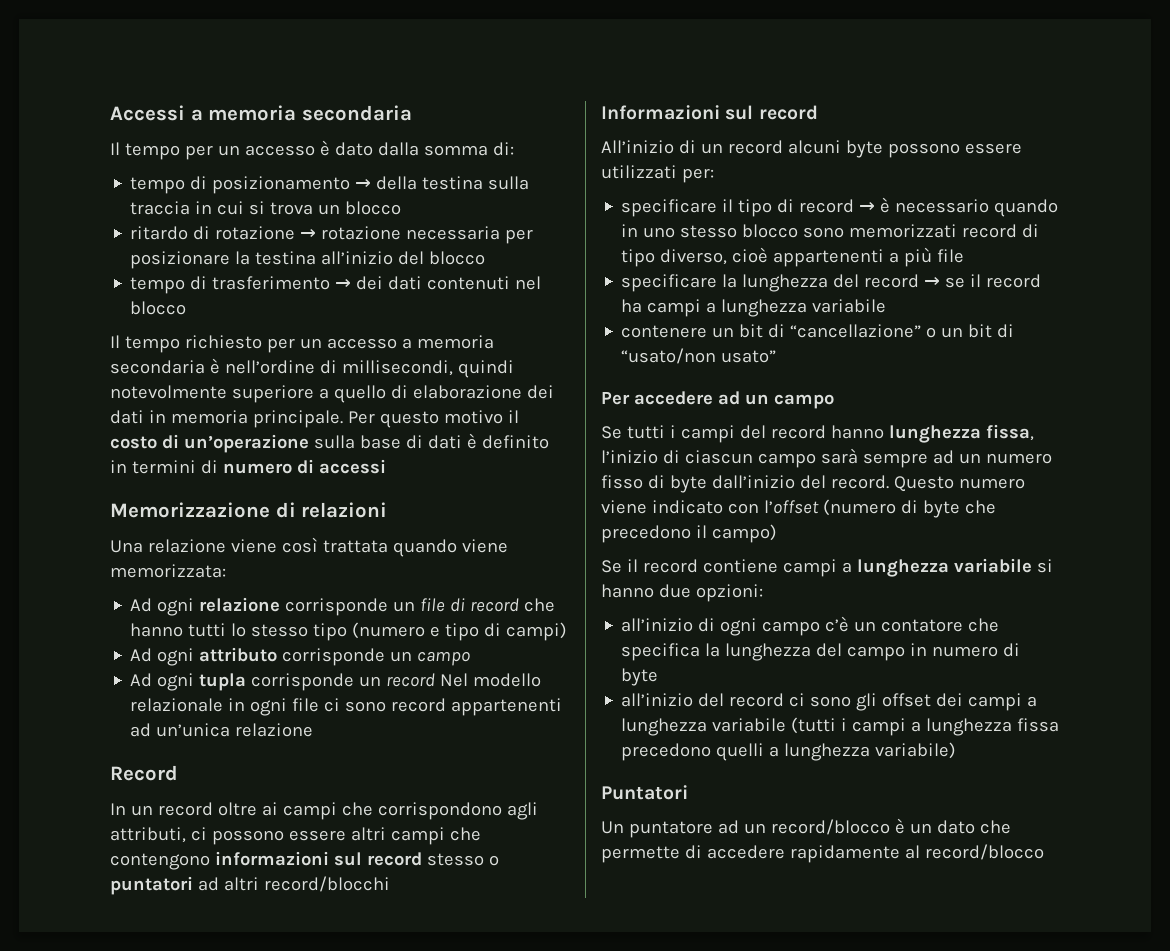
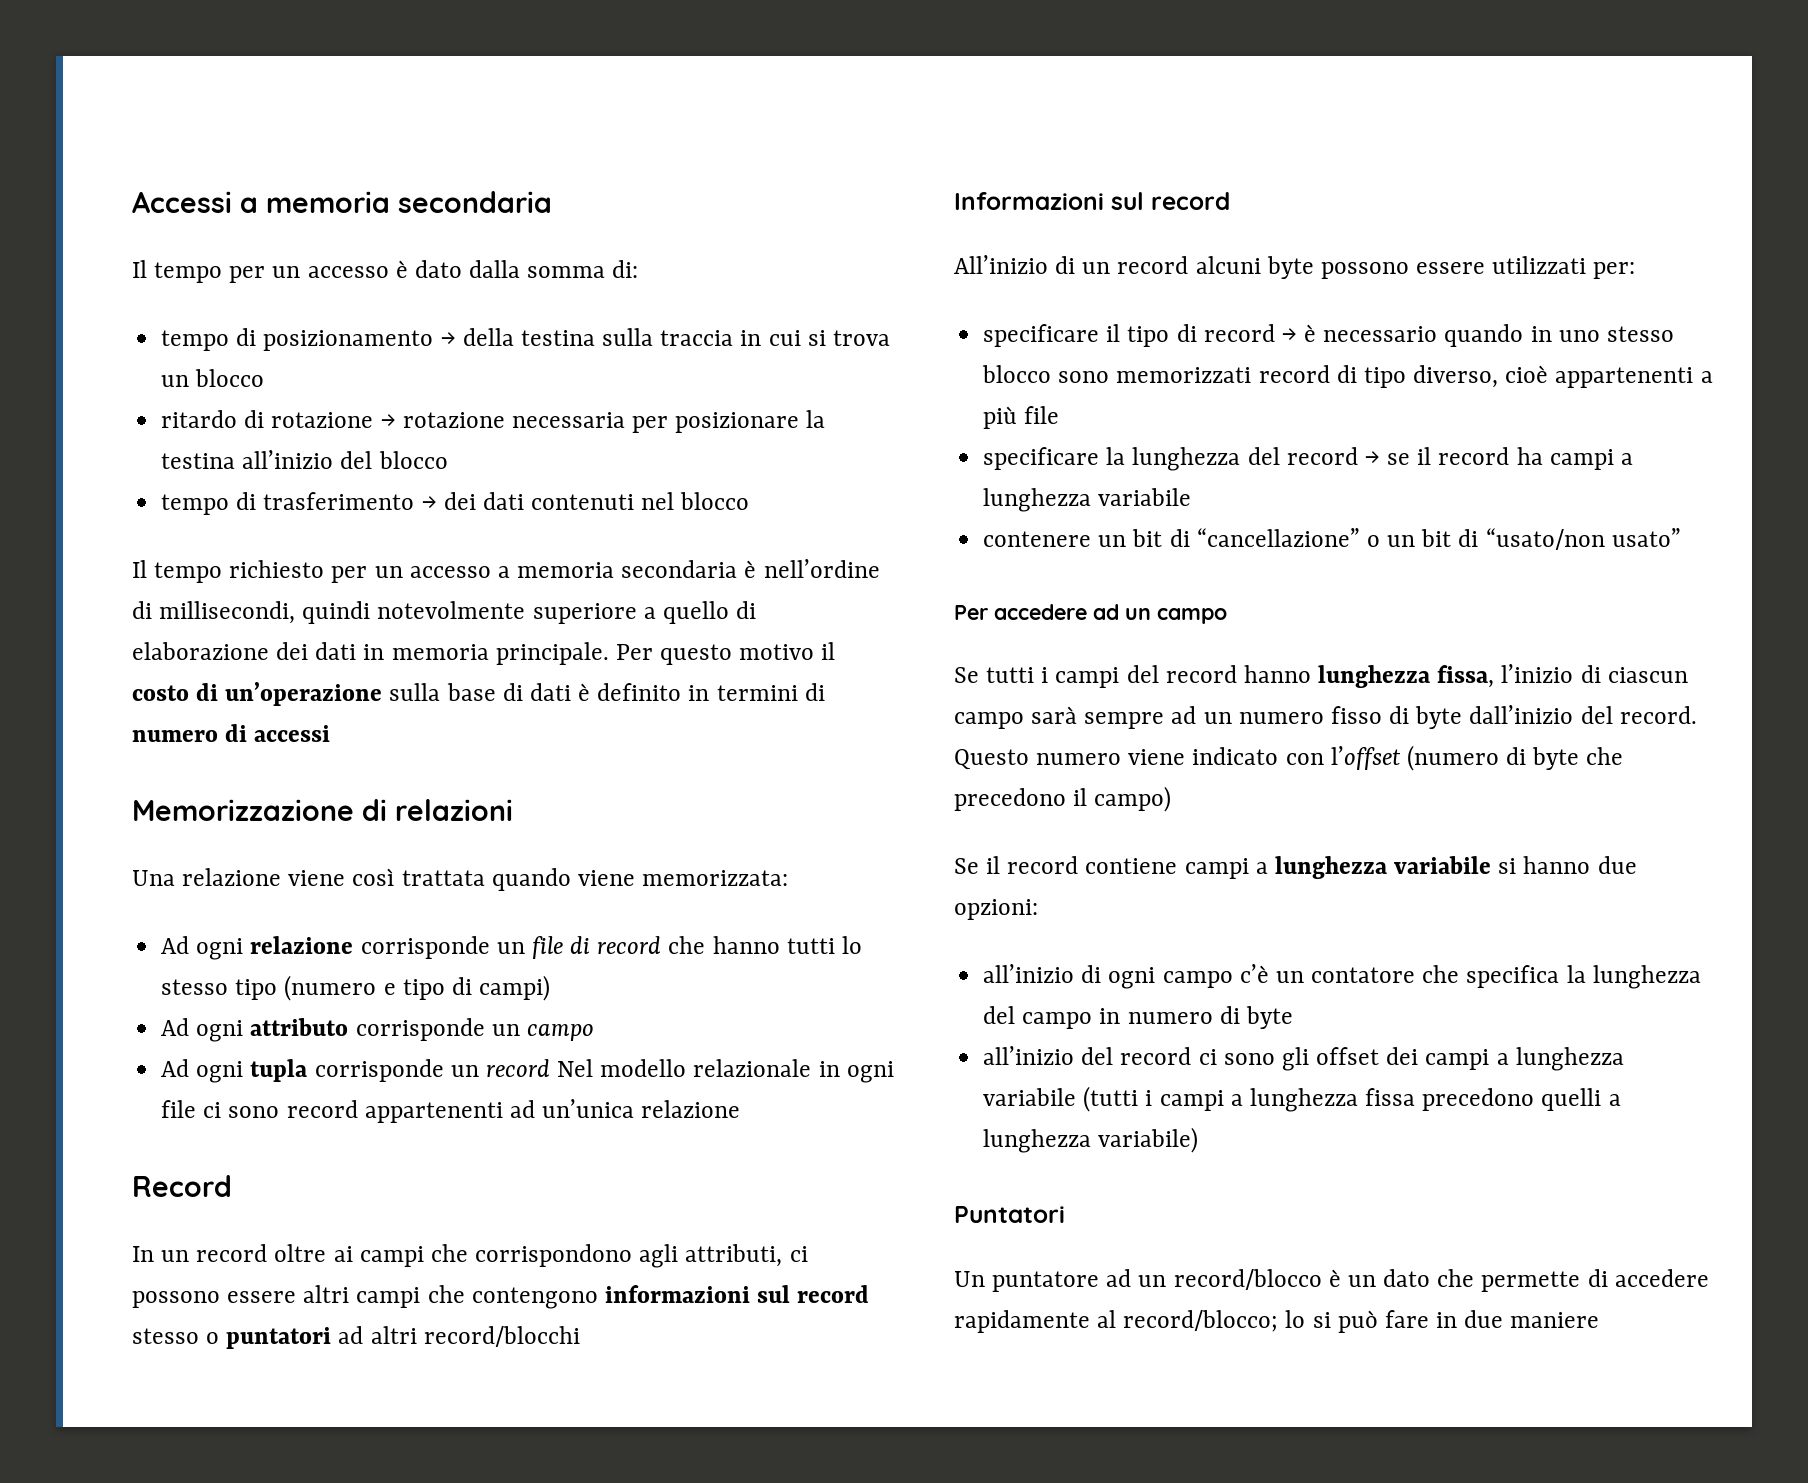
[924,844,1044,860] record/blocco -> [1123,1310,1600,1333] record/blocco; lo si può fare in due maniere

